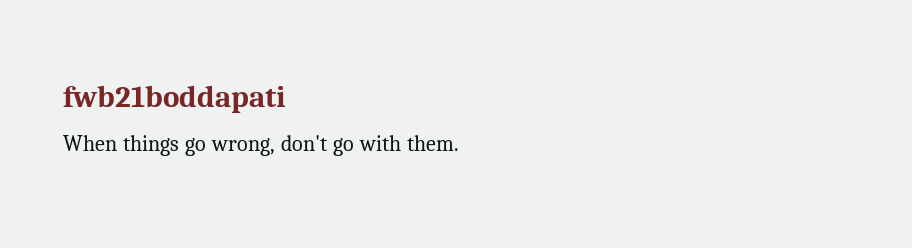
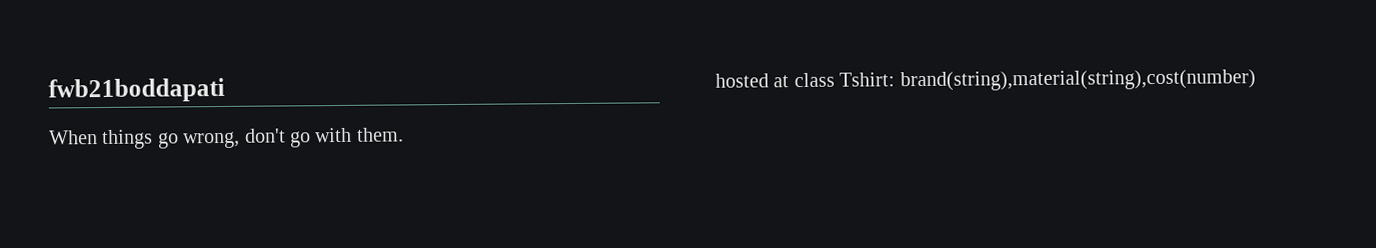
(459, 143) none -> [715,69,1256,92] // hosted at class Tshirt: brand(string),material(string),cost(number)

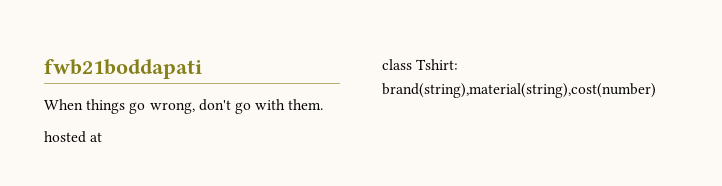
(790, 81) none -> (103, 137) //

